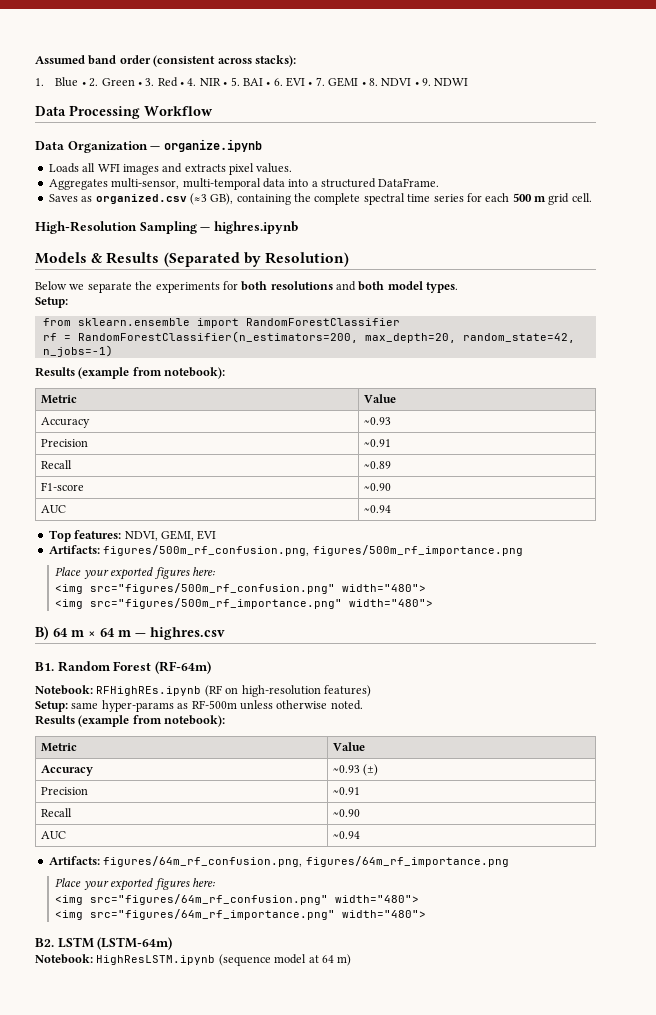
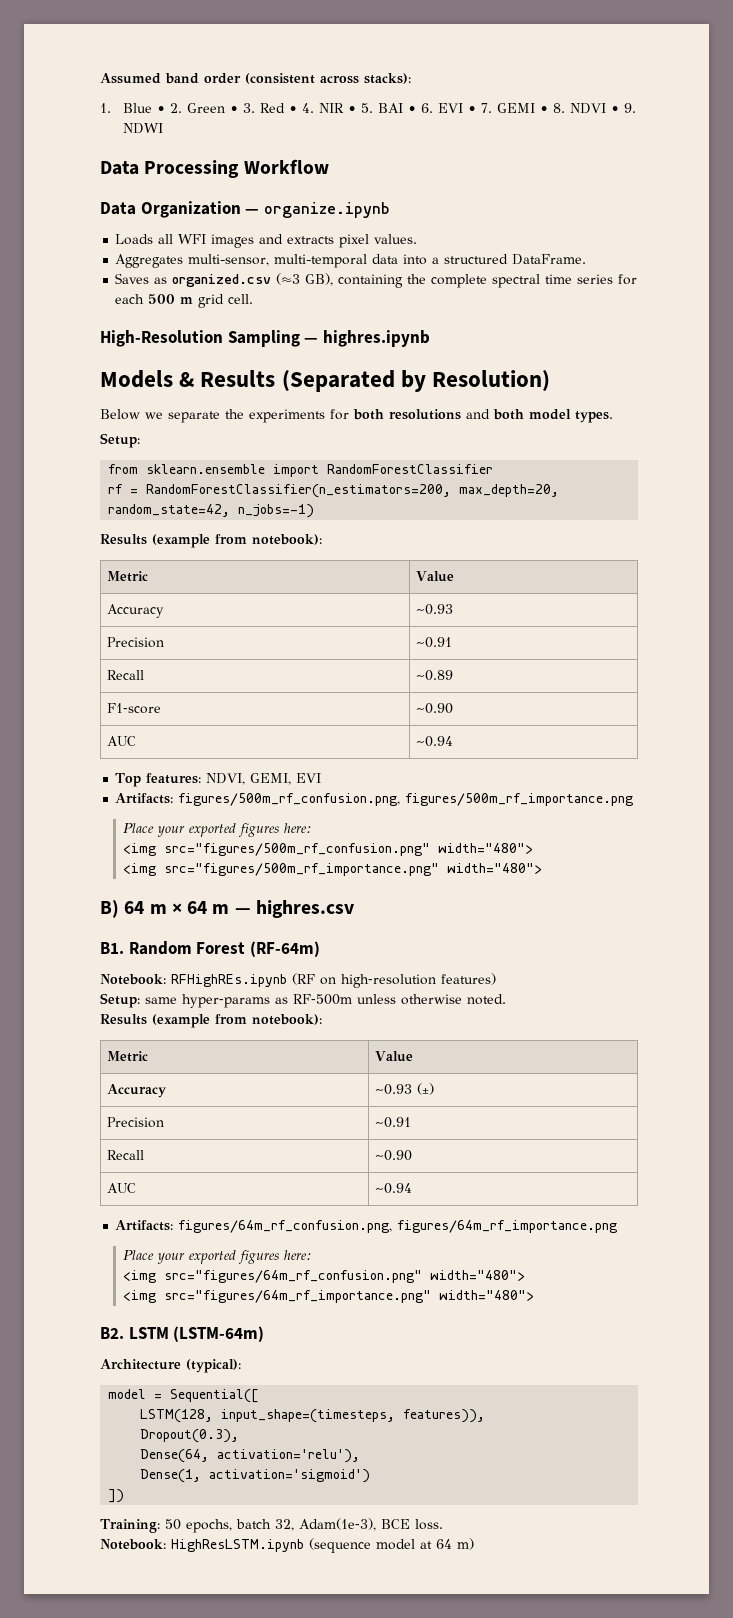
(173, 943) none -> [100,1359,241,1373] [108,1389,260,1403] [140,1409,486,1423] [140,1429,240,1443] [140,1449,361,1463] [140,1469,371,1483] [108,1489,125,1503] [100,1518,443,1533] // Architecture (typical): // model = Sequential([ // LSTM(128, input_shape=(timesteps, features)), // Dropout(0.3), // Dense(64, activation='relu'), // Dense(1, activation='sigmoid') // ]) // Training: 50 epochs, batch 32, Adam(1e‑3), BCE loss.

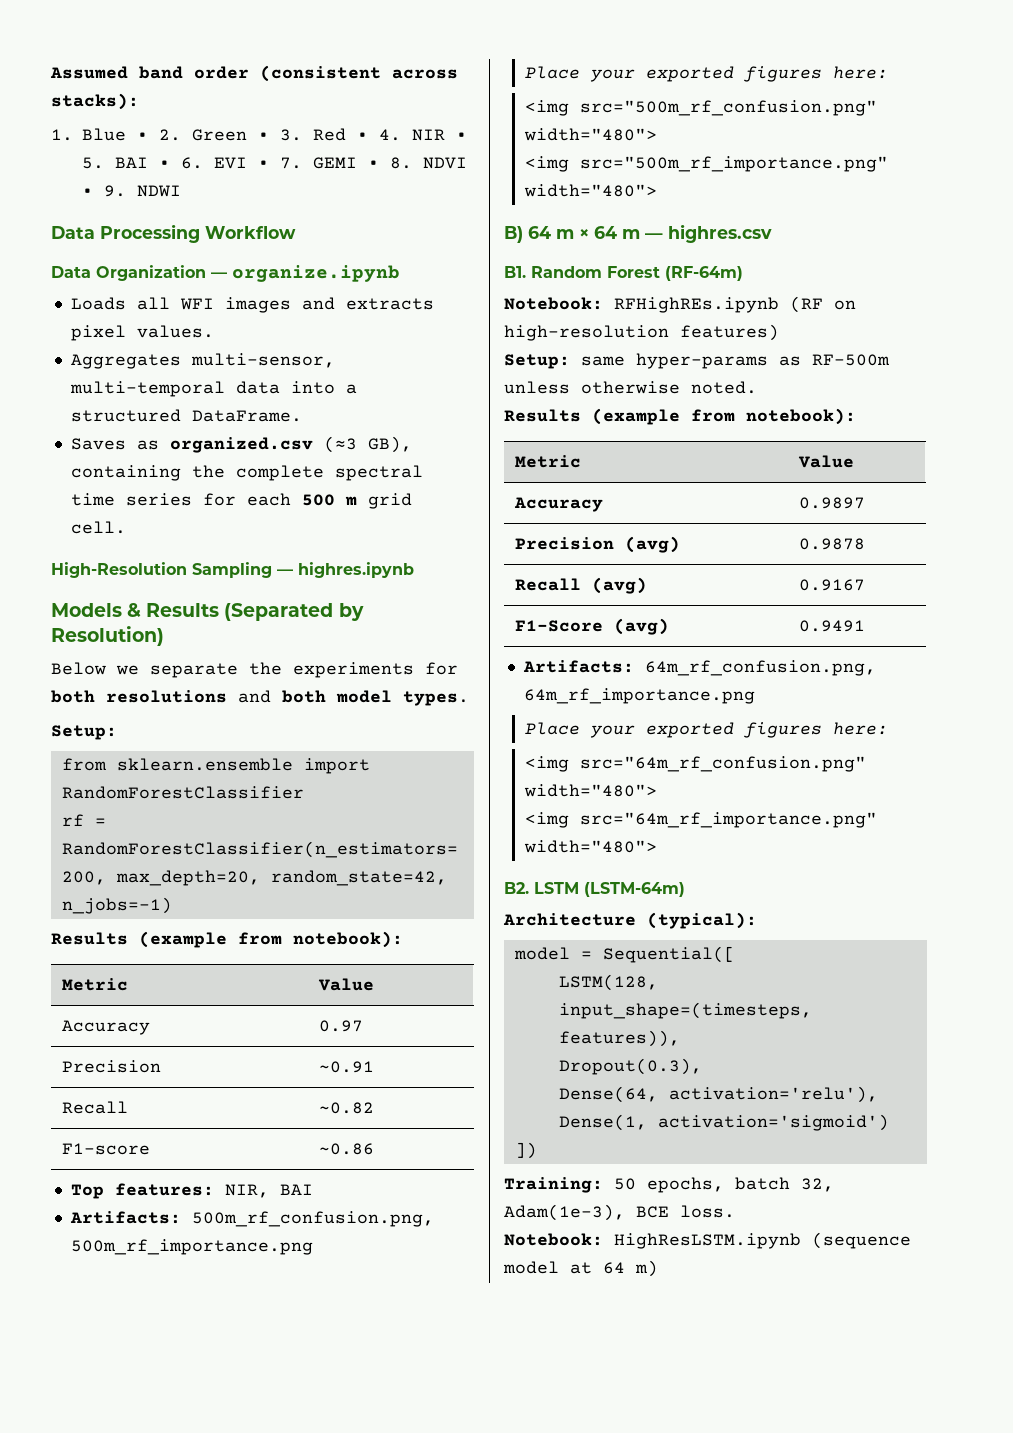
[416,604,454,615] [107,637,165,648] [416,637,453,648] [107,670,145,680] [416,670,454,681] ~0.93 // Precision | ~0.91 // Recall | ~0.89 -> [318,1020,363,1032] [61,1060,161,1073] [318,1061,374,1073] [61,1101,128,1114] [318,1102,374,1114] 0.97 // Precision | ~0.91 // Recall | ~0.82
[416,703,454,714] [107,736,137,746] [416,736,454,747] ~0.90 // AUC | ~0.94 -> [318,1143,374,1155] ~0.86
[206,773,322,785] [115,793,634,806] [123,823,313,837] [123,843,534,856] [123,863,440,876] NDVI, GEMI, EVI // Artifacts: figures/500m_rf_confusion.png, figures/500m_rf_importance.png // Place your exported figures here: // <img src="figures/500m_rf_confusion.png" width="480"> // <img src="figures/500m_rf_importance.png" -> [224,1184,313,1198] [69,1211,434,1227] [70,1239,313,1255] [524,66,888,82] [524,100,877,116] [523,128,657,141] [524,156,888,172] NIR, BAI // Artifacts: 500m_rf_confusion.png, 500m_rf_importance.png // Place your exported figures here: // <img src="500m_rf_confusion.png" width="480"> // <img src="500m_rf_importance.png"
[375,1083,435,1095] [107,1117,165,1128] [375,1117,412,1128] [107,1150,145,1160] [375,1150,413,1161] [107,1183,137,1193] [375,1183,413,1194] [115,1220,618,1233] [123,1250,313,1264] [123,1270,526,1283] [123,1290,432,1303] ~0.93 (±) // Precision | ~0.91 // Recall | ~0.90 // AUC | ~0.94 // Artifacts: figures/64m_rf_confusion.png, figures/64m_rf_importance.png // Place your exported figures here: // <img src="figures/64m_rf_confusion.png" width="480"> // <img src="figures/64m_rf_importance.png" -> [798,497,865,509] [514,536,680,553] [798,538,865,550] [514,577,647,594] [798,579,865,591] [514,618,669,635] [798,620,865,632] [522,660,876,676] [523,688,755,704] [524,722,888,738] [524,756,866,772] [523,784,657,797] [524,812,877,828] 0.9897 // Precision (avg) | 0.9878 // Recall (avg) | 0.9167 // F1-Score (avg) | 0.9491 // Artifacts: 64m_rf_confusion.png, 64m_rf_importance.png // Place your exported figures here: // <img src="64m_rf_confusion.png" width="480"> // <img src="64m_rf_importance.png"

